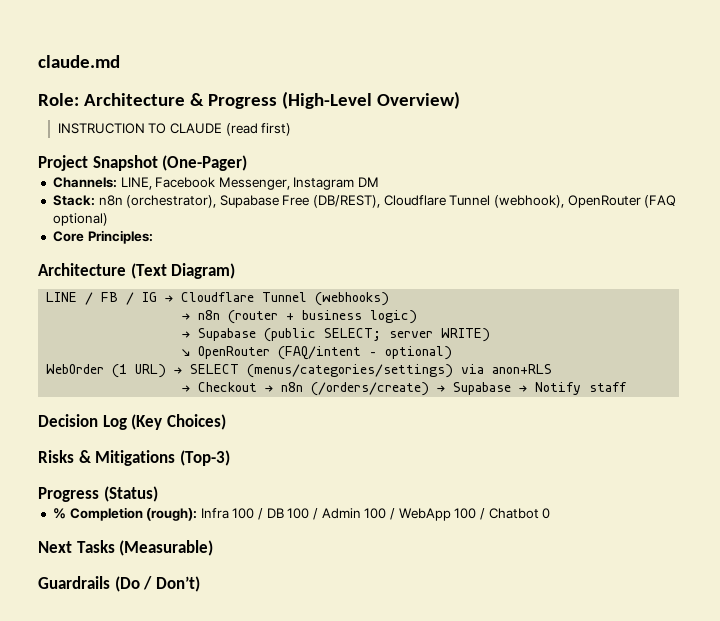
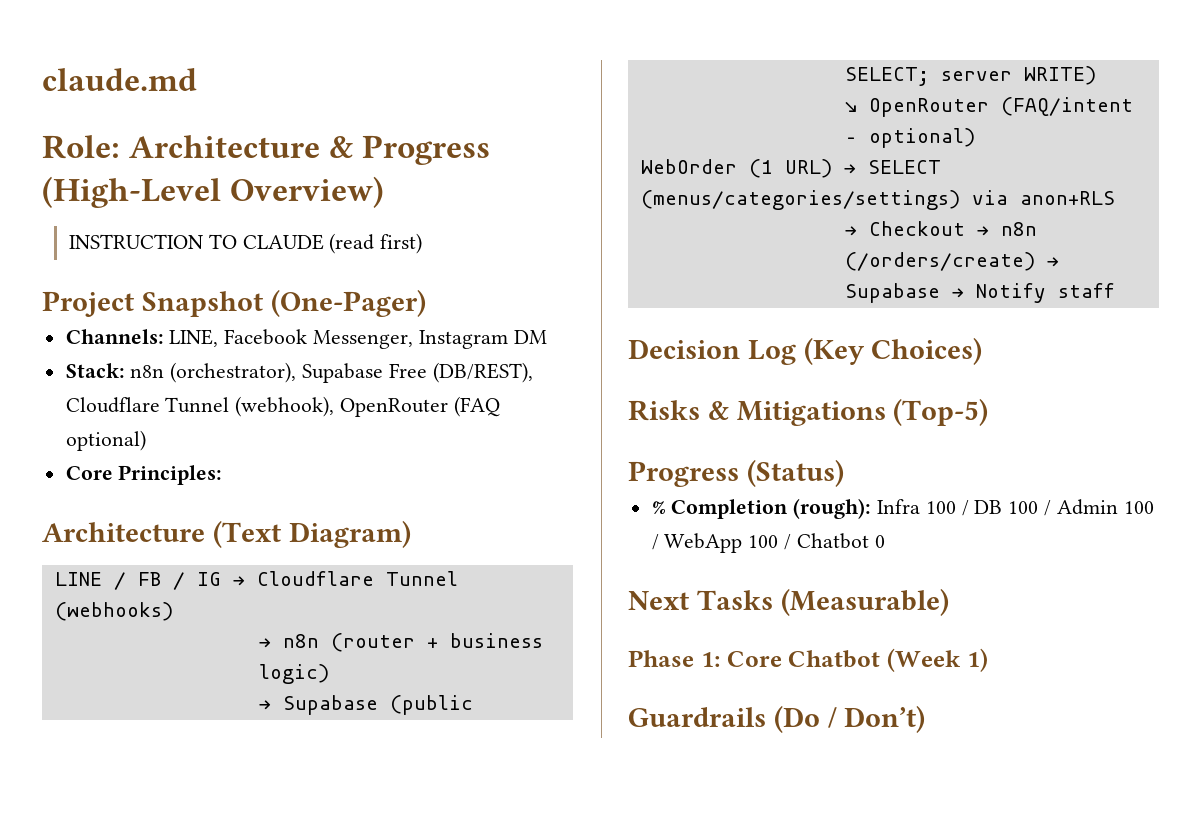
[179,450,230,466] (Top-3) -> [893,398,989,426] (Top-5)
(214, 548) none -> [628,648,988,672] // Phase 1: Core Chatbot (Week 1)

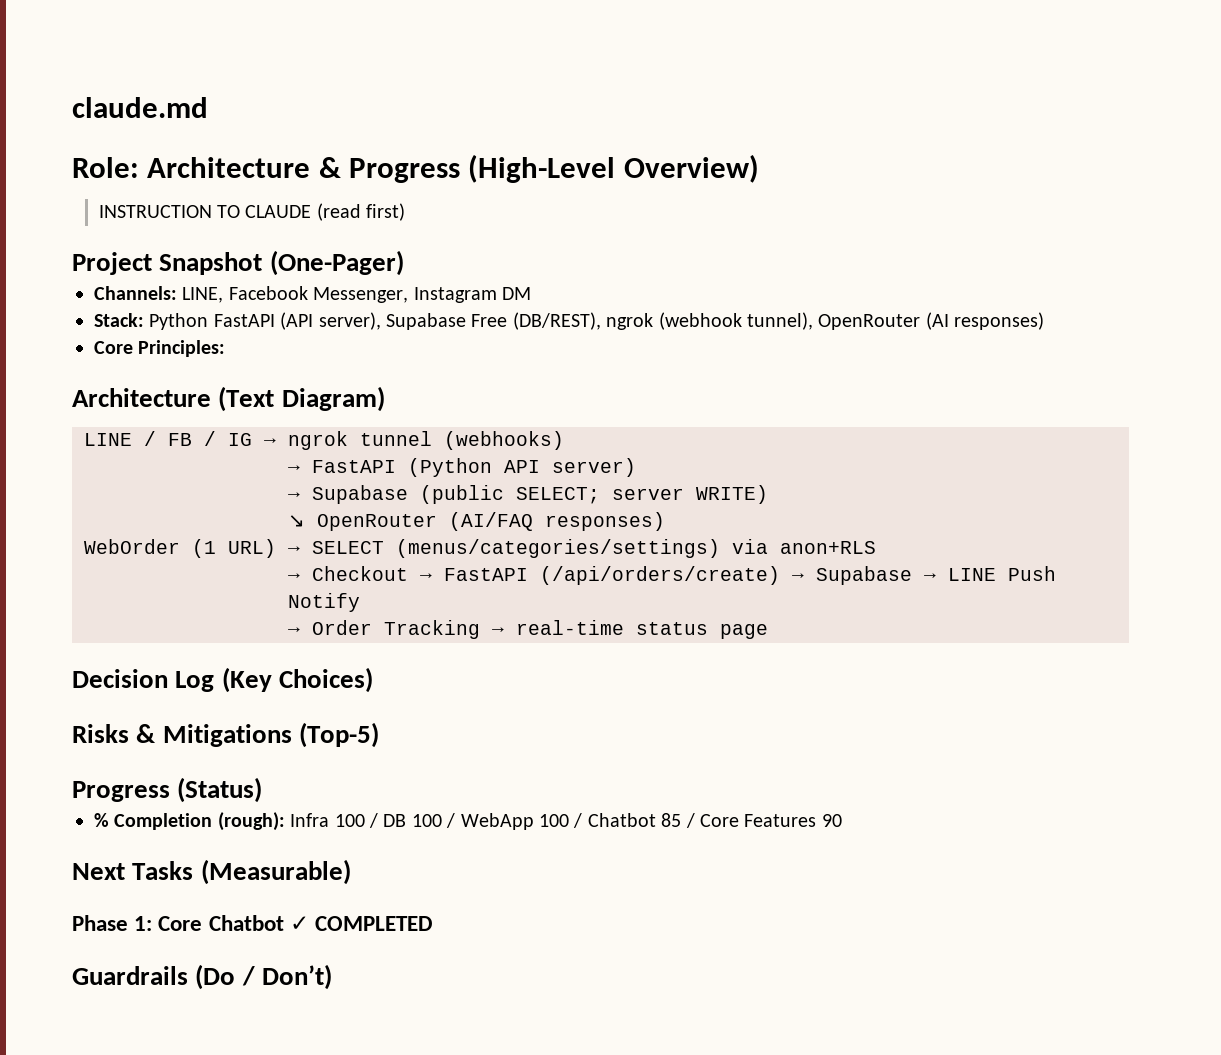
[130,362,533,383] [65,396,500,417] [65,430,146,451] n8n (orchestrator), Supabase Free (DB/REST), Cloudflare Tunnel (webhook), OpenRouter (FAQ optional) -> [149,312,1045,330] Python FastAPI (API server), Supabase Free (DB/REST), ngrok (webhook tunnel), OpenRouter (AI responses)
[256,571,458,586] Cloudflare Tunnel -> [288,431,432,450] ngrok tunnel
[282,633,543,652] [258,664,329,684] n8n (router + business logic) -> [312,458,636,477] FastAPI (Python API server)
[1000,97,1133,116] [844,128,975,148] (FAQ/intent – optional) -> [449,512,665,531] (AI/FAQ responses)
[1000,222,1037,236] [844,252,1035,271] n8n (/orders/create) -> [444,566,780,585] FastAPI (/api/orders/create)
(964, 293) none -> [948,566,1056,581] LINE Push
[1057,283,1115,298] staff -> [288,620,768,639] // → Order Tracking → real-time status page
[1056,499,1154,515] [651,534,659,550] Admin 100 / -> (456, 820) none
[874,535,885,548] 0 -> [661,813,842,828] 85 / Core Features 90
[887,648,988,672] (Week 1) -> [289,916,434,931] ✓ COMPLETED

